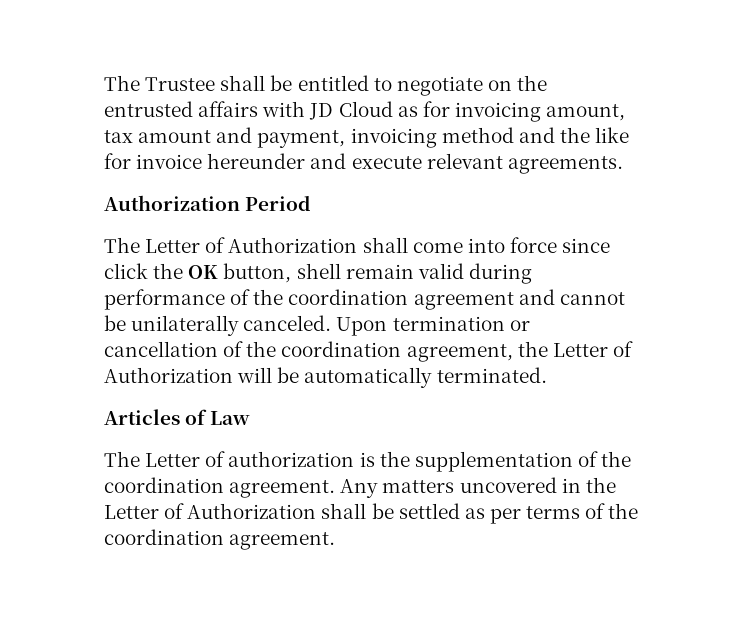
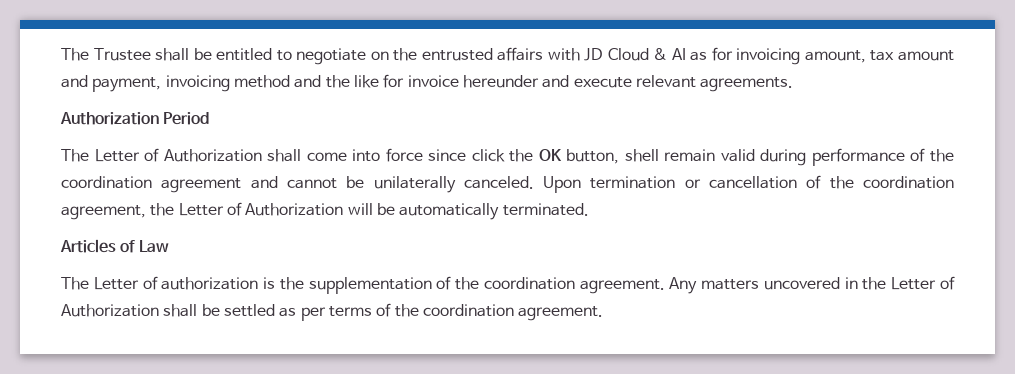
(393, 109) none -> [653,48,686,60] & AI

